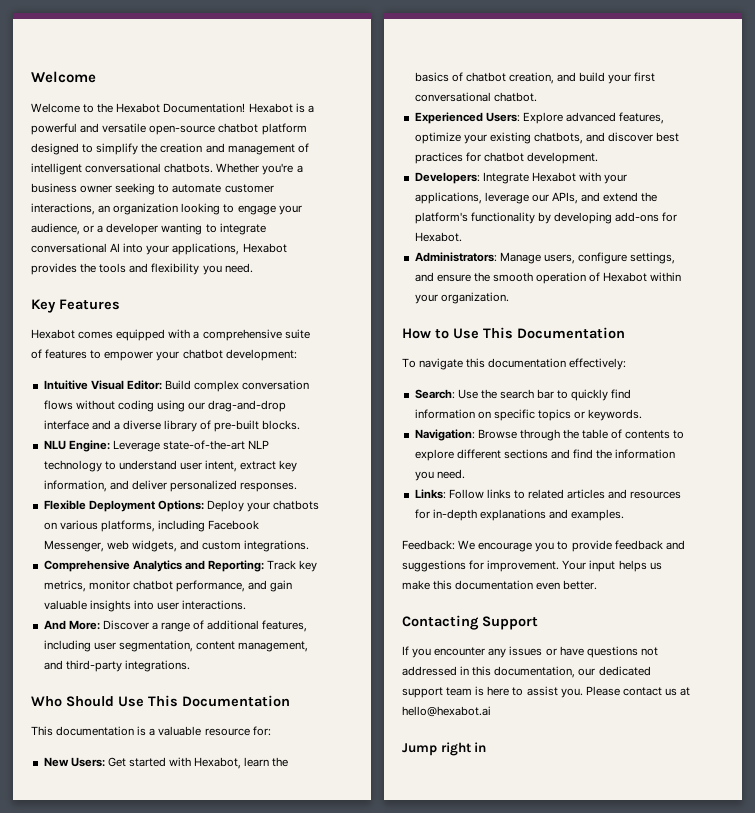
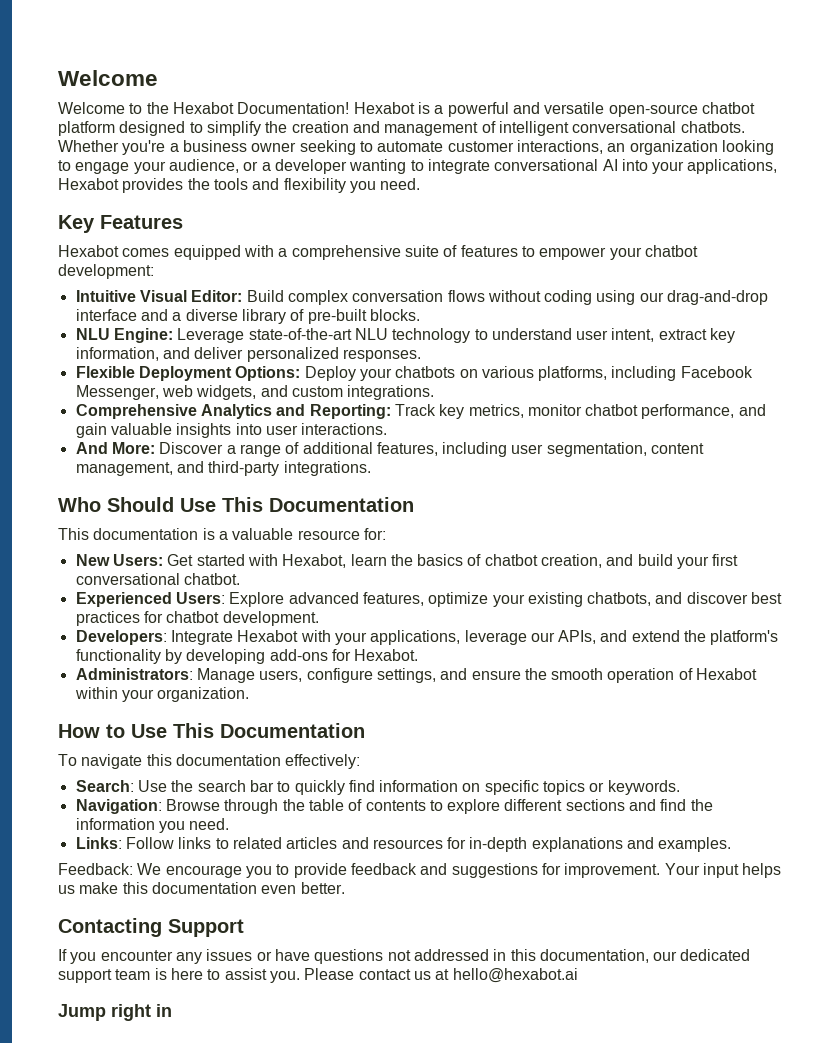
[248,440,270,449] NLP -> [354,328,388,340] NLU

